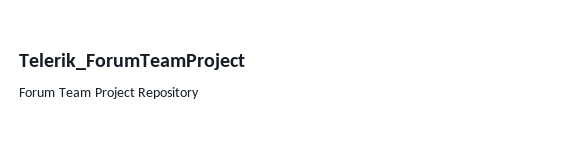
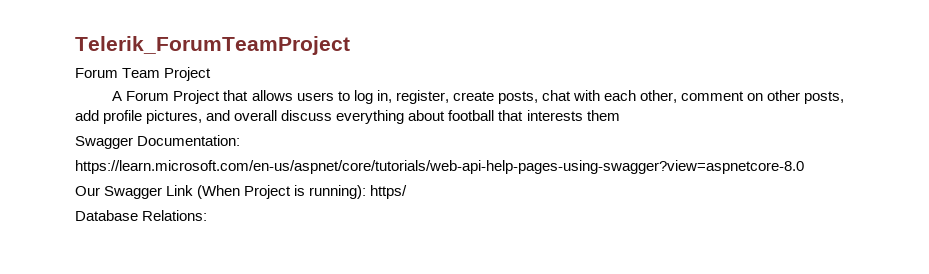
[138,87,200,99] Repository -> [112,90,845,104] [75,110,620,124] [75,135,241,149] [75,160,804,174] [75,185,408,199] [75,210,208,221] // A Forum Project that allows users to log in, register, create posts, chat with each other, comment on other posts, add profile pictures, and overall discuss everything about football that interests them // Swagger Documentation: // https://learn.microsoft.com/en-us/aspnet/core/tutorials/web-api-help-pages-using-swagger?view=aspnetcore-8.0 // Our Swagger Link (When Project is running): https/ // Database Relations:

